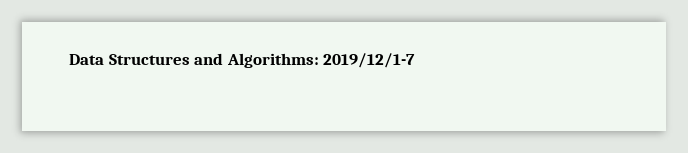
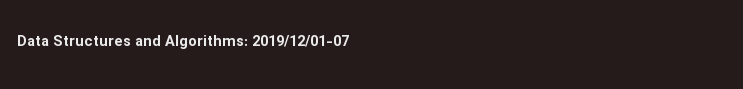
[323,53,416,68] 2019/12/1-7 -> [252,35,349,47] 2019/12/01-07

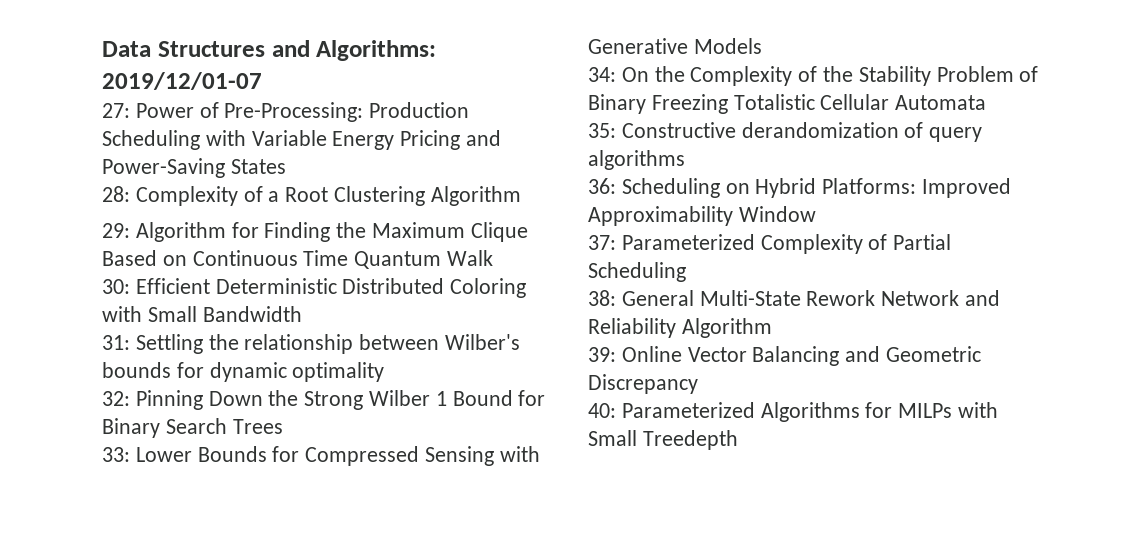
(349, 41) none -> [102,102,470,122] [102,130,502,150] [102,158,286,178] [102,186,521,206] [102,222,528,242] [102,250,494,269] [102,278,527,298] [102,306,302,322] [102,334,521,354] [102,362,385,382] [102,390,546,410] [102,418,283,438] [102,446,540,466] [588,38,762,54] [588,66,1039,86] [588,94,987,114] [588,122,983,142] [588,150,685,170] [588,178,1012,198] [588,206,816,226] [588,234,952,254] [588,262,686,282] [588,290,1001,306] [588,318,772,338] [588,346,982,366] [588,374,698,394] [588,402,999,422] [588,430,738,450] // 27: Power of Pre-Processing: Production Scheduling with Variable Energy Pricing and Power-Saving States // 28: Complexity of a Root Clustering Algorithm // 29: Algorithm for Finding the Maximum Clique Based on Continuous Time Quantum Walk // 30: Efficient Deterministic Distributed Coloring with Small Bandwidth // 31: Settling the relationship between Wilber's bounds for dynamic optimality // 32: Pinning Down the Strong Wilber 1 Bound for Binary Search Trees // 33: Lower Bounds for Compressed Sensing with Generative Models // 34: On the Complexity of the Stability Problem of Binary Freezing Totalistic Cellular Automata // 35: Constructive derandomization of query algorithms // 36: Scheduling on Hybrid Platforms: Improved Approximability Window // 37: Parameterized Complexity of Partial Scheduling // 38: General Multi-State Rework Network and Reliability Algorithm // 39: Online Vector Balancing and Geometric Discrepancy // 40: Parameterized Algorithms for MILPs with Small Treedepth

